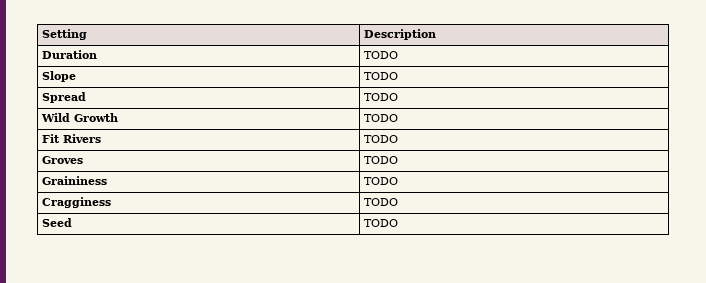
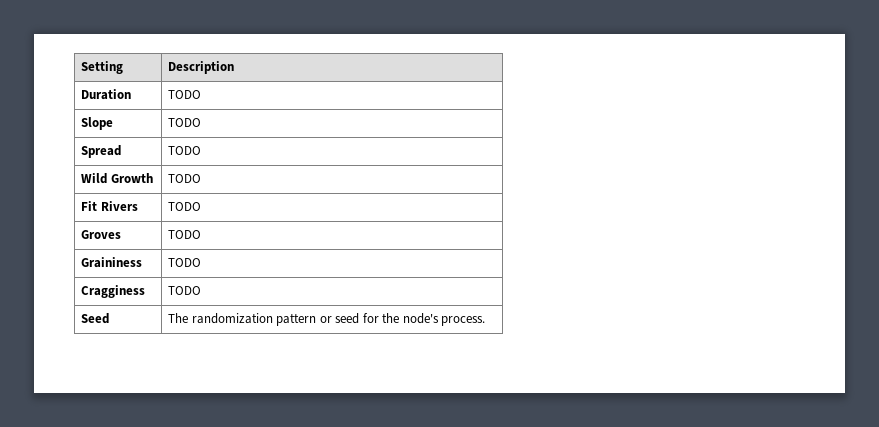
[363,219,398,227] TODO -> [168,313,486,326] The randomization pattern or seed for the node's process.

